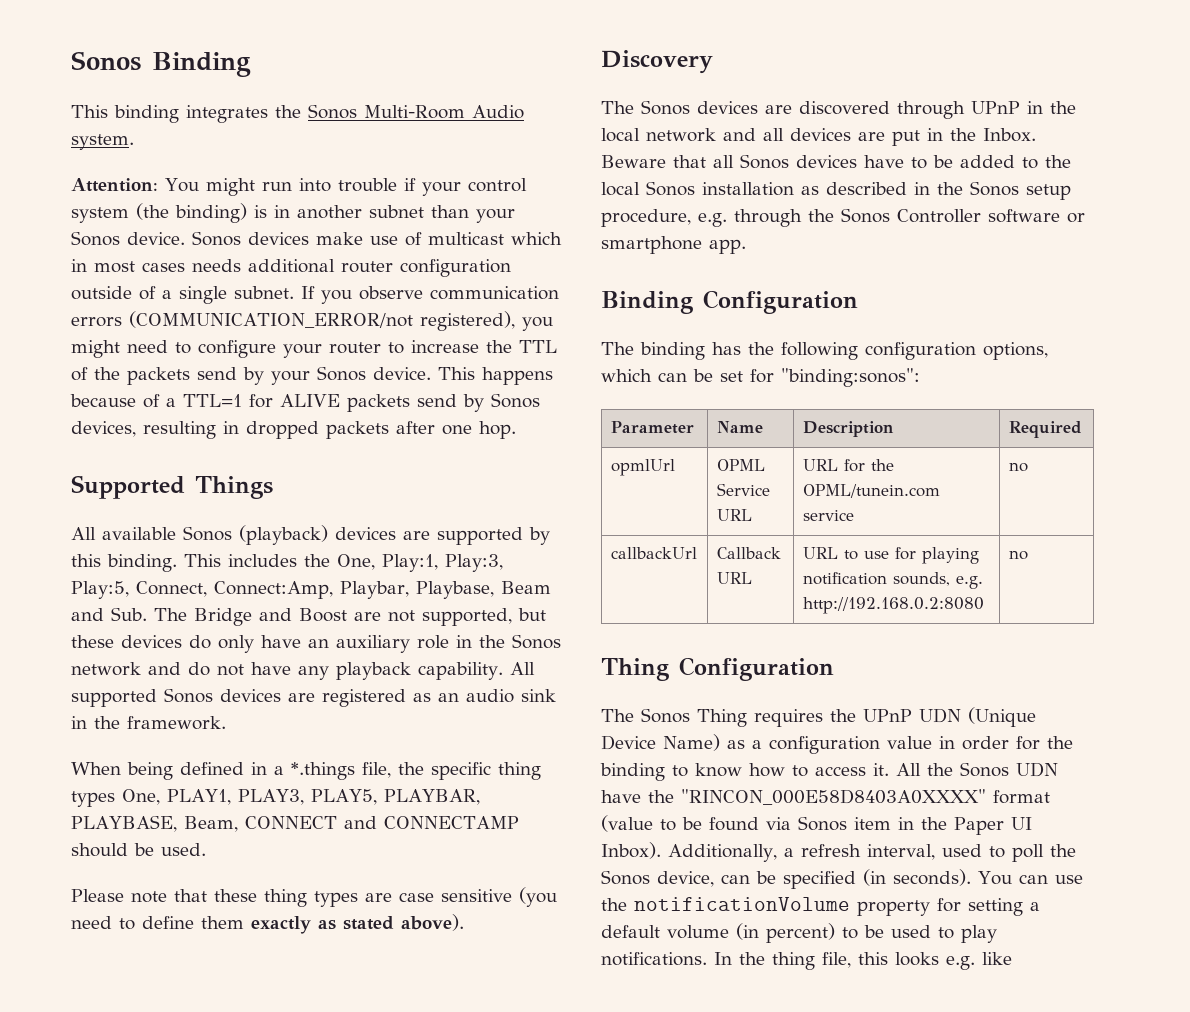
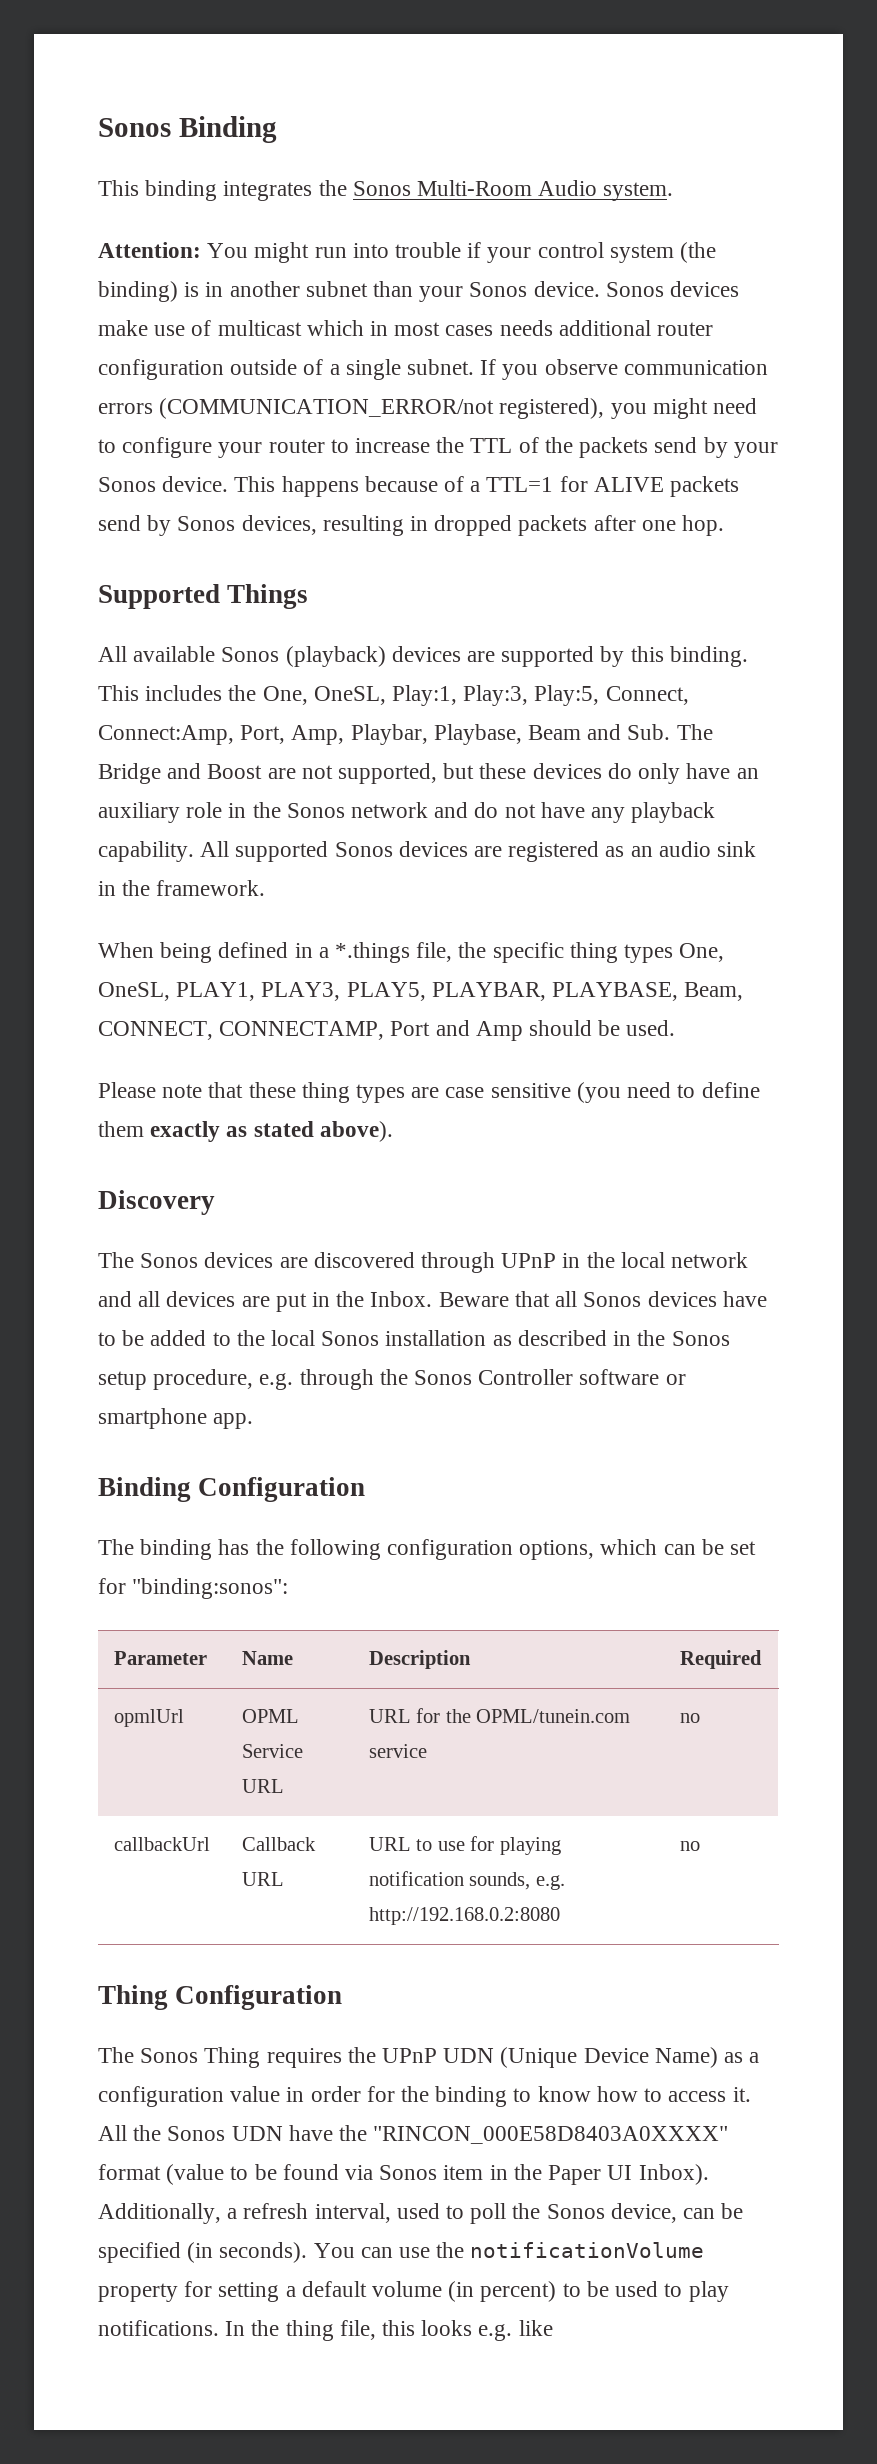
(375, 562) none -> [313,686,386,705] OneSL,
(333, 590) none -> [240,725,345,745] Port, Amp,
(160, 797) none -> [98,982,170,1001] OneSL,
[244,816,519,829] CONNECT and CONNECTAMP -> [98,1020,523,1041] CONNECT, CONNECTAMP, Port and Amp

